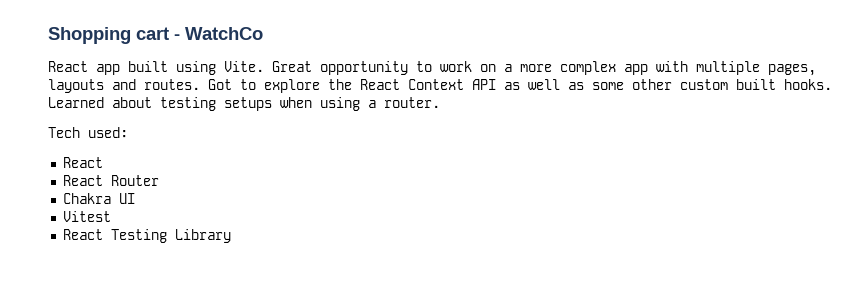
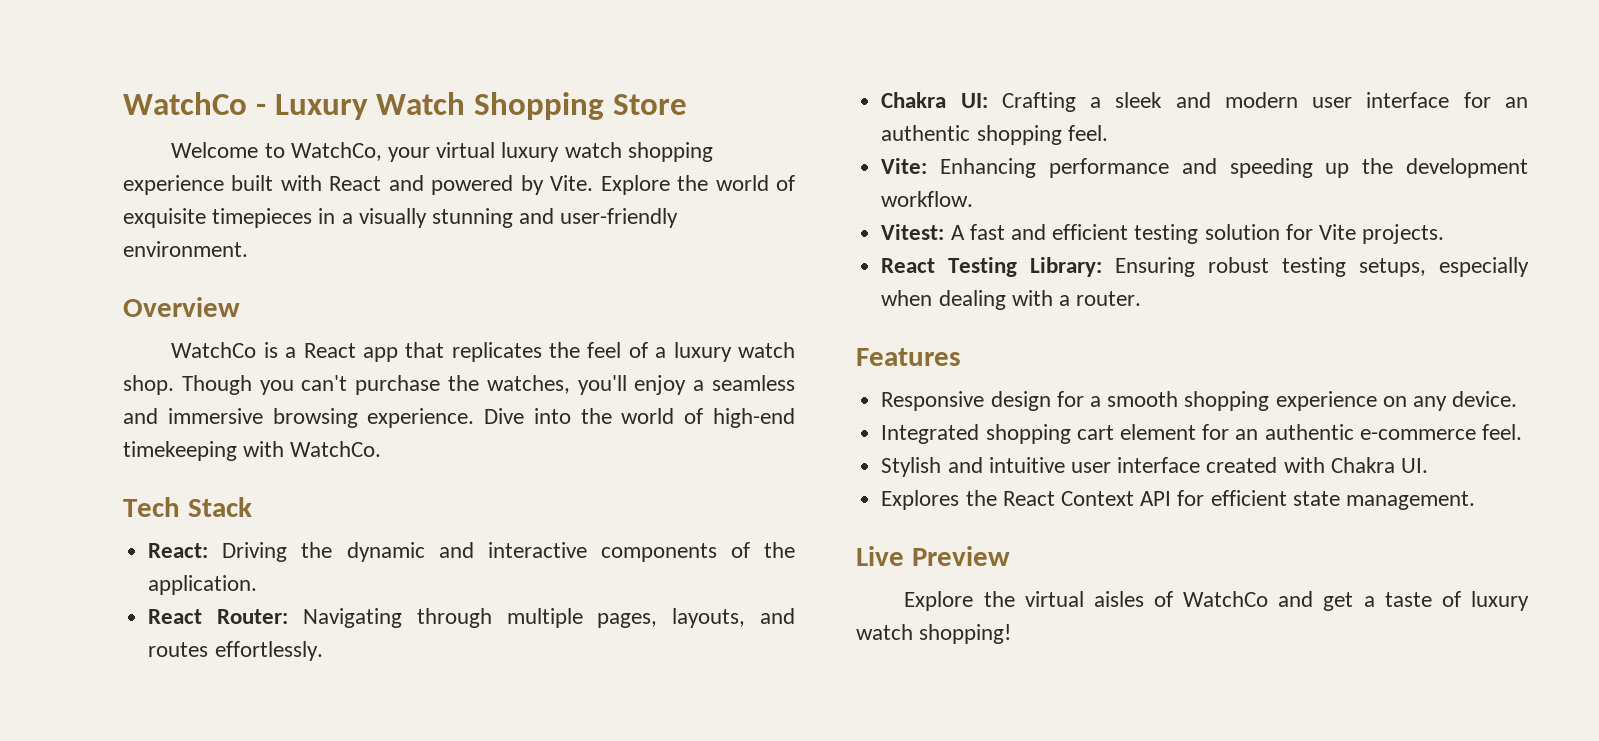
[48,27,263,44] [48,61,816,76] [48,79,832,93] [48,97,440,111] [48,127,128,138] [62,157,103,168] [62,175,159,186] [62,193,135,204] [62,211,111,222] [62,229,231,243] Shopping cart - WatchCo // React app built using Vite. Great opportunity to work on a more complex app with multiple pages, layouts and routes. Got to explore the React Context API as well as some other custom built hooks. Learned about testing setups when using a router. // Tech used: // React // React Router // Chakra UI // Vitest // React Testing Library -> [123,92,687,120] [171,142,713,162] [123,175,795,195] [123,208,679,228] [123,241,248,257] [123,297,240,317] [171,342,796,362] [123,375,795,395] [123,408,795,428] [123,441,382,461] [123,497,252,517] [148,542,795,562] [148,575,258,595] [148,608,795,628] [148,641,323,661] [881,92,1528,112] [881,125,1108,145] [881,158,1528,178] [881,191,974,207] [881,224,1445,244] [881,257,1529,277] [881,290,1142,310] [856,348,961,366] [881,391,1518,411] [881,424,1522,444] [881,457,1428,477] [881,490,1475,510] [856,546,1010,566] [904,591,1529,611] [856,624,1012,644] WatchCo - Luxury Watch Shopping Store // Welcome to WatchCo, your virtual luxury watch shopping experience built with React and powered by Vite. Explore the world of exquisite timepieces in a visually stunning and user-friendly environment. // Overview // WatchCo is a React app that replicates the feel of a luxury watch shop. Though you can't purchase the watches, you'll enjoy a seamless and immersive browsing experience. Dive into the world of high-end timekeeping with WatchCo. // Tech Stack // React: Driving the dynamic and interactive components of the application. // React Router: Navigating through multiple pages, layouts, and routes effortlessly. // Chakra UI: Crafting a sleek and modern user interface for an authentic shopping feel. // Vite: Enhancing performance and speeding up the development workflow. // Vitest: A fast and efficient testing solution for Vite projects. // React Testing Library: Ensuring robust testing setups, especially when dealing with a router. // Features // Responsive design for a smooth shopping experience on any device. // Integrated shopping cart element for an authentic e-commerce feel. // Stylish and intuitive user interface created with Chakra UI. // Explores the React Context API for efficient state management. // Live Preview // Explore the virtual aisles of WatchCo and get a taste of luxury watch shopping!

